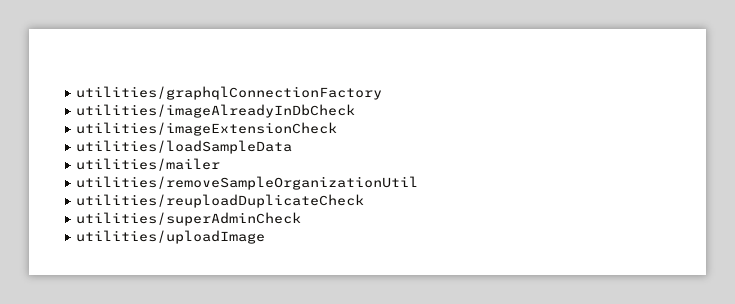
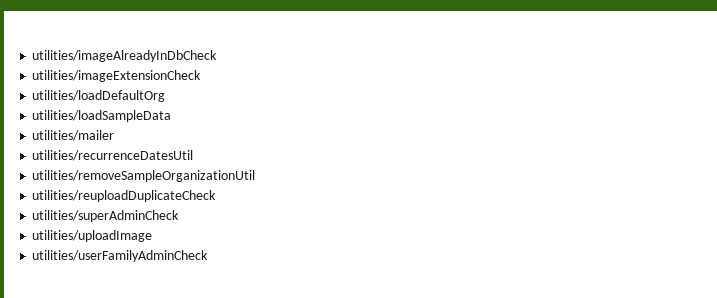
[76,86,383,100] utilities/graphqlConnectionFactory // -> (32, 56) none
(338, 129) none -> [32,90,166,102] // utilities/loadDefaultOrg
(221, 164) none -> [32,150,194,161] // utilities/recurrenceDatesUtil
(266, 237) none -> [32,250,209,262] // utilities/userFamilyAdminCheck

